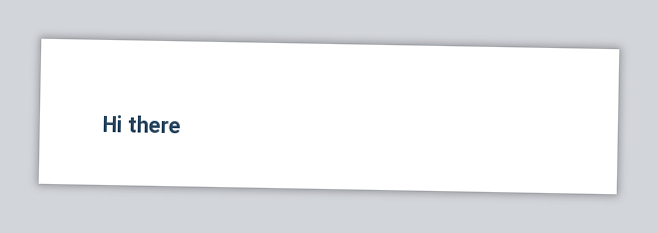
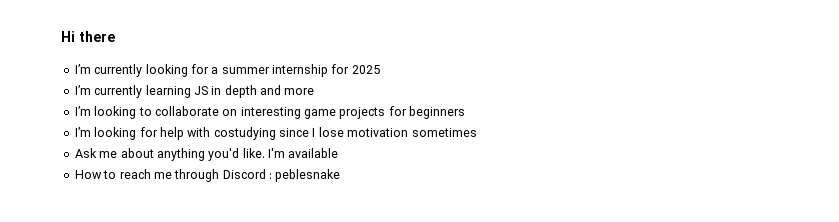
(181, 124) none -> [74,64,380,77] [74,85,315,98] [74,106,466,119] [74,127,477,140] [74,148,339,161] [74,169,341,182] // I’m currently looking for a summer internship for 2025 // I’m currently learning JS in depth and more // I’m looking to collaborate on interesting game projects for beginners // I’m looking for help with costudying since I lose motivation sometimes // Ask me about anything you'd like. I'm available // How to reach me through Discord : peblesnake

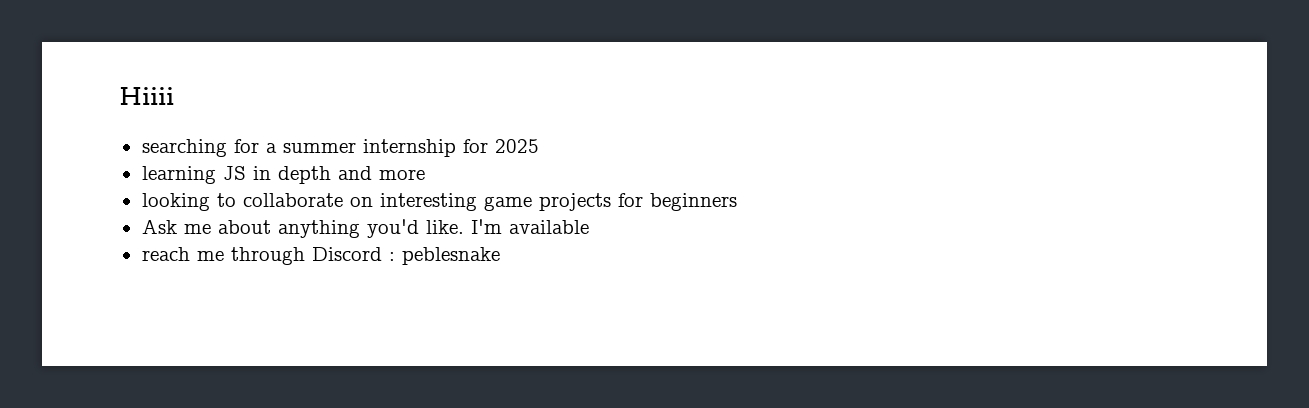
[61,31,115,42] [74,64,188,77] Hi there // I’m currently looking -> [119,87,174,105] [141,139,227,157] Hiiii // searching
[74,85,143,98] I’m currently -> (539, 146) none
[74,106,91,116] I’m -> (425, 174) none
[74,127,477,140] // I’m looking for help with costudying since I lose motivation sometimes -> (737, 202) none
[74,170,117,179] How to -> (589, 227) none

